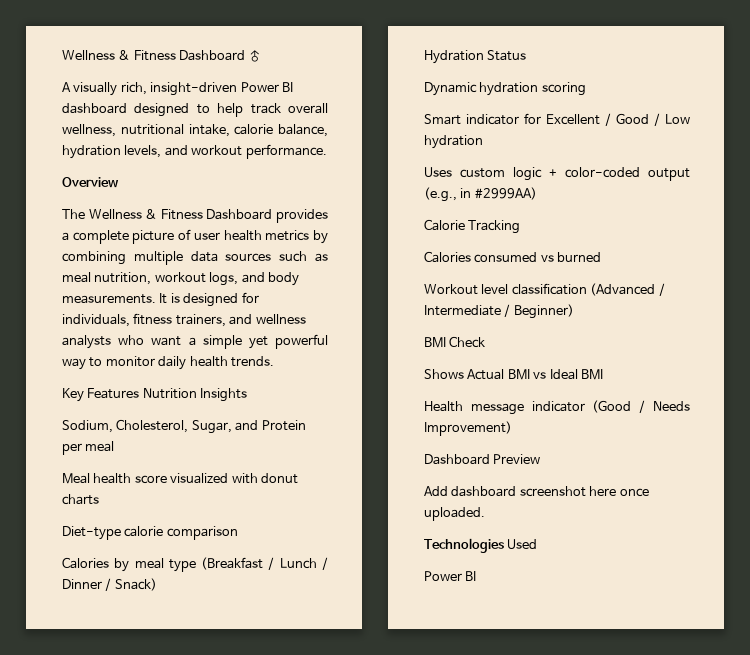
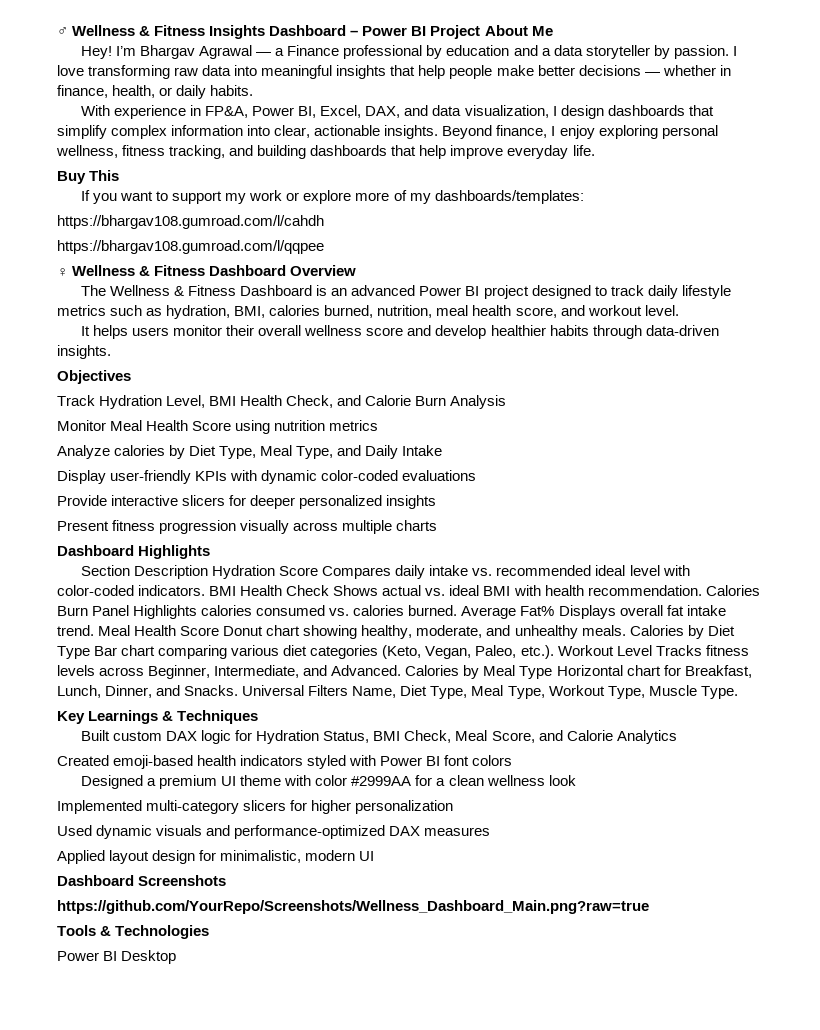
[62,50,261,62] [62,82,293,96] [62,103,328,117] [62,124,328,137] [62,144,327,159] Wellness & Fitness Dashboard ♂ // A visually rich, insight-driven Power BI dashboard designed to help track overall wellness, nutritional intake, calorie balance, hydration levels, and workout performance. // -> [57,25,553,39] [80,45,737,59] [57,65,731,79] [57,85,254,99] [80,105,714,119] [57,125,718,139] [56,145,595,159] [57,170,120,184] [80,190,584,204] [57,215,324,229] [57,240,324,254] [57,265,287,276] ♂ Wellness & Fitness Insights Dashboard – Power BI Project About Me // Hey! I’m Bhargav Agrawal — a Finance professional by education and a data storyteller by passion. I love transforming raw data into meaningful insights that help people make better decisions — whether in finance, health, or daily habits. // With experience in FP&A, Power BI, Excel, DAX, and data visualization, I design dashboards that simplify complex information into clear, actionable insights. Beyond finance, I enjoy exploring personal wellness, fitness tracking, and building dashboards that help improve everyday life. // Buy This // If you want to support my work or explore more of my dashboards/templates: // https://bhargav108.gumroad.com/l/cahdh // https://bhargav108.gumroad.com/l/qqpee // ♀ Wellness & Fitness Dashboard
[276,209,328,223] [62,229,328,244] [62,251,328,265] [62,272,299,286] [62,292,259,307] [62,313,306,327] [62,334,328,349] [62,356,274,370] [62,388,248,402] [62,419,306,434] [62,441,115,455] [62,473,298,484] [62,494,99,505] [62,526,238,540] [62,557,328,572] [62,578,157,591] [424,50,527,64] [424,82,586,96] [424,113,690,126] [424,135,483,149] [424,167,690,181] [424,187,537,202] [424,219,521,234] [424,251,602,263] [424,283,665,296] [424,304,574,319] [424,336,486,348] [424,369,603,380] [424,400,690,415] [424,421,512,436] [424,454,541,465] [424,486,649,497] [424,507,485,521] provides a complete picture of user health metrics by combining multiple data sources such as meal nutrition, workout logs, and body measurements. It is designed for individuals, fitness trainers, and wellness analysts who want a simple yet powerful way to monitor daily health trends. // Key Features Nutrition Insights // Sodium, Cholesterol, Sugar, and Protein per meal // Meal health score visualized with donut charts // Diet-type calorie comparison // Calories by meal type (Breakfast / Lunch / Dinner / Snack) // Hydration Status // Dynamic hydration scoring // Smart indicator for Excellent / Good / Low hydration // Uses custom logic + color-coded output (e.g., in #2999AA) // Calorie Tracking // Calories consumed vs burned // Workout level classification (Advanced / Intermediate / Beginner) // BMI Check // Shows Actual BMI vs Ideal BMI // Health message indicator (Good / Needs Improvement) // Dashboard Preview // Add dashboard screenshot here once uploaded. // -> [316,285,731,299] [57,305,679,319] [80,325,719,339] [57,345,111,359] [57,370,131,384] [57,395,507,409] [57,420,379,434] [57,445,443,459] [57,470,477,484] [57,495,437,509] [57,520,438,534] [57,545,211,559] [80,565,690,579] [57,585,760,596] [57,605,726,619] [57,625,735,639] [57,645,749,659] [57,665,752,679] [57,685,738,699] [57,710,259,724] [80,730,677,744] [57,755,513,769] [80,775,576,789] [57,800,454,814] [57,825,491,839] [57,850,375,864] [57,875,227,886] [57,900,649,914] [57,925,112,936] is an advanced Power BI project designed to track daily lifestyle metrics such as hydration, BMI, calories burned, nutrition, meal health score, and workout level. // It helps users monitor their overall wellness score and develop healthier habits through data-driven insights. // Objectives // Track Hydration Level, BMI Health Check, and Calorie Burn Analysis // Monitor Meal Health Score using nutrition metrics // Analyze calories by Diet Type, Meal Type, and Daily Intake // Display user-friendly KPIs with dynamic color-coded evaluations // Provide interactive slicers for deeper personalized insights // Present fitness progression visually across multiple charts // Dashboard Highlights // Section Description Hydration Score Compares daily intake vs. recommended ideal level with color-coded indicators. BMI Health Check Shows actual vs. ideal BMI with health recommendation. Calories Burn Panel Highlights calories consumed vs. calories burned. Average Fat% Displays overall fat intake trend. Meal Health Score Donut chart showing healthy, moderate, and unhealthy meals. Calories by Diet Type Bar chart comparing various diet categories (Keto, Vegan, Paleo, etc.). Workout Level Tracks fitness levels across Beginner, Intermediate, and Advanced. Calories by Meal Type Horizontal chart for Breakfast, Lunch, Dinner, and Snacks. Universal Filters Name, Diet Type, Meal Type, Workout Type, Muscle Type. // Key Learnings & Techniques // Built custom DAX logic for Hydration Status, BMI Check, Meal Score, and Calorie Analytics // Created emoji-based health indicators styled with Power BI font colors // Designed a premium UI theme with color #2999AA for a clean wellness look // Implemented multi-category slicers for higher personalization // Used dynamic visuals and performance-optimized DAX measures // Applied layout design for minimalistic, modern UI // Dashboard Screenshots // https://github.com/YourRepo/Screenshots/Wellness_Dashboard_Main.png?raw=true // Tools &
[507,539,538,549] [424,571,477,581] Used // Power BI -> [57,950,177,964] // Power BI Desktop

